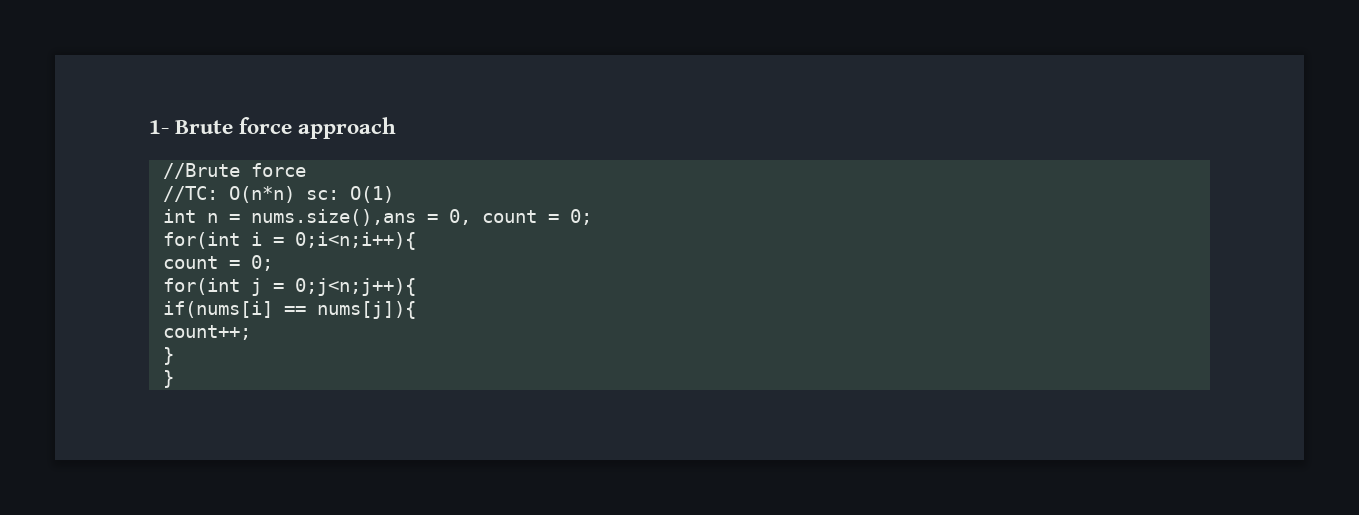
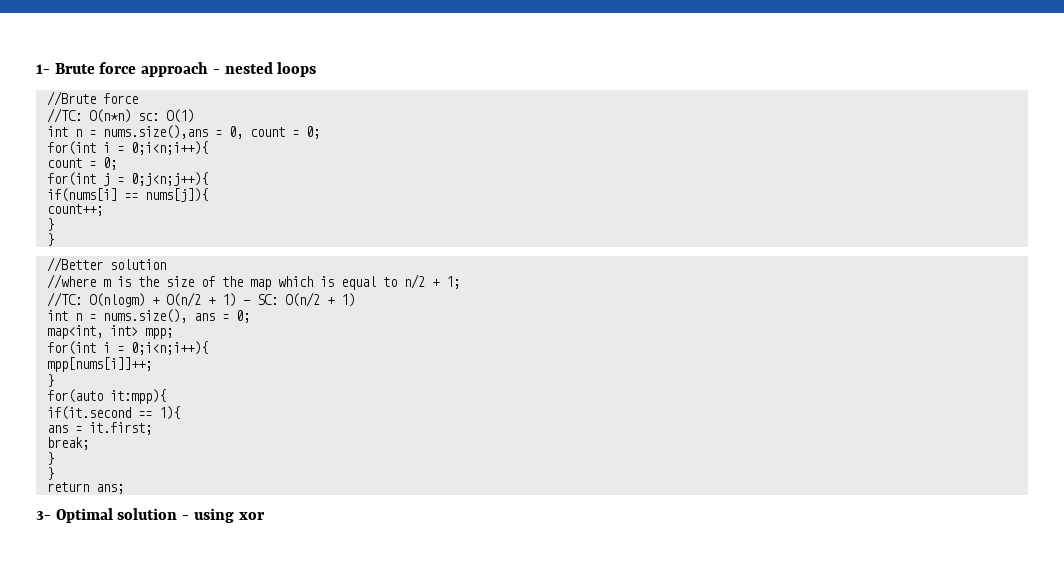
(397, 128) none -> [212,62,317,77] - nested loops
(174, 379) none -> [46,257,166,272] [46,274,460,290] [46,292,355,307] [46,309,250,323] [46,325,173,339] [46,341,208,355] [46,357,152,372] [46,374,54,387] [46,389,166,404] [46,406,180,420] [46,422,152,435] [46,437,89,450] [46,452,54,465] [46,467,54,480] [46,482,124,494] [36,508,265,523] // //Better solution // //where m is the size of the map which is equal to n/2 + 1; // //TC: O(nlogm) + O(n/2 + 1) - SC: O(n/2 + 1) // int n = nums.size(), ans = 0; // map<int, int> mpp; // for(int i = 0;i<n;i++){ // mpp[nums[i]]++; // } // for(auto it:mpp){ // if(it.second == 1){ // ans = it.first; // break; // } // } // return ans; // 3- Optimal solution - using xor

